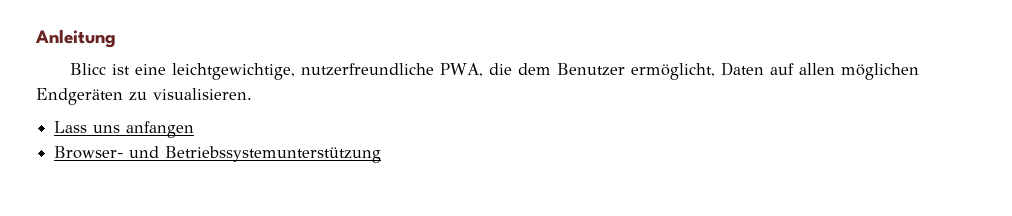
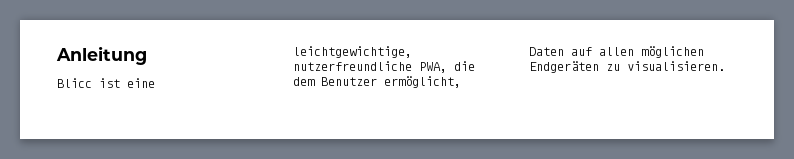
[54,121,195,138] [54,146,382,163] // Lass uns anfangen // Browser- und Betriebssystemunterstützung -> (725, 66) none

